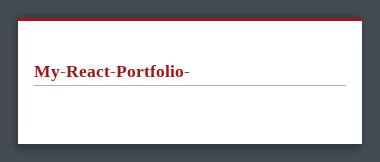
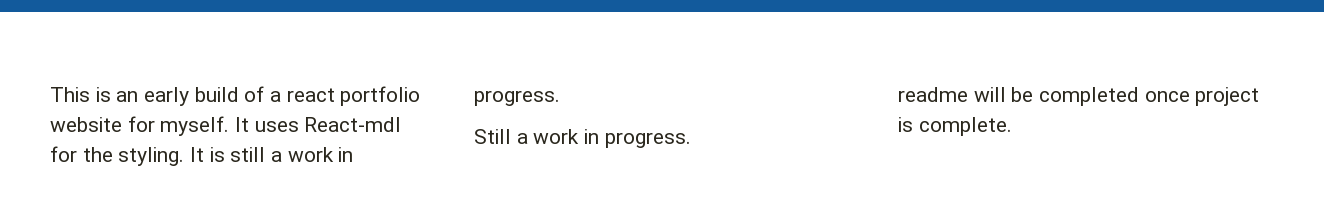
[34,65,190,81] My-React-Portfolio- -> [50,86,421,106] [50,116,402,136] [50,146,354,166] [474,90,560,106] [474,129,691,148] [898,87,1260,106] [898,117,1012,136] This is an early build of a react portfolio website for myself. It uses React-mdl for the styling. It is still a work in progress. // Still a work in progress. // readme will be completed once project is complete.

